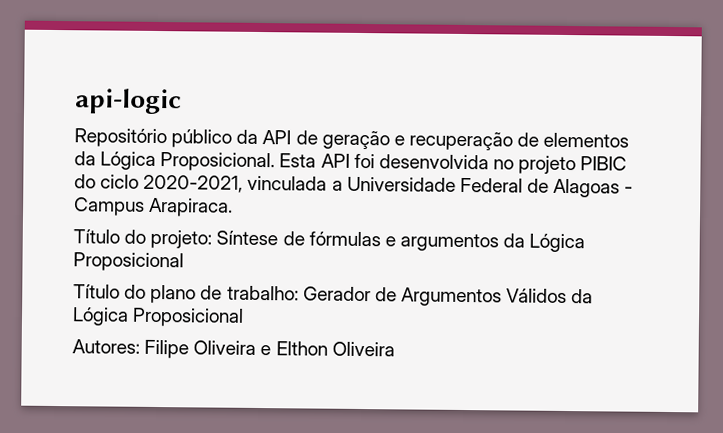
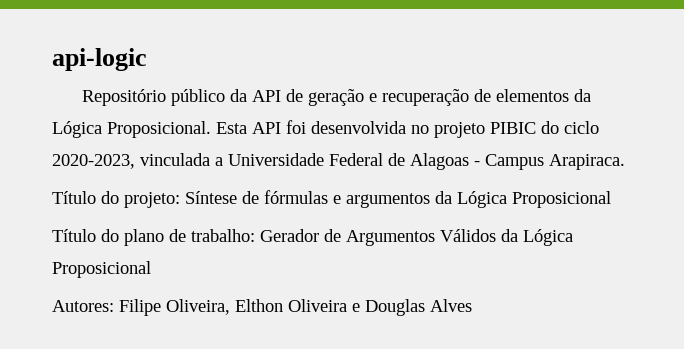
[143,174,244,193] 2020-2021, -> [52,154,135,169] 2020-2023,
[193,340,395,357] Oliveira e Elthon Oliveira -> [166,299,472,316] Oliveira, Elthon Oliveira e Douglas Alves

